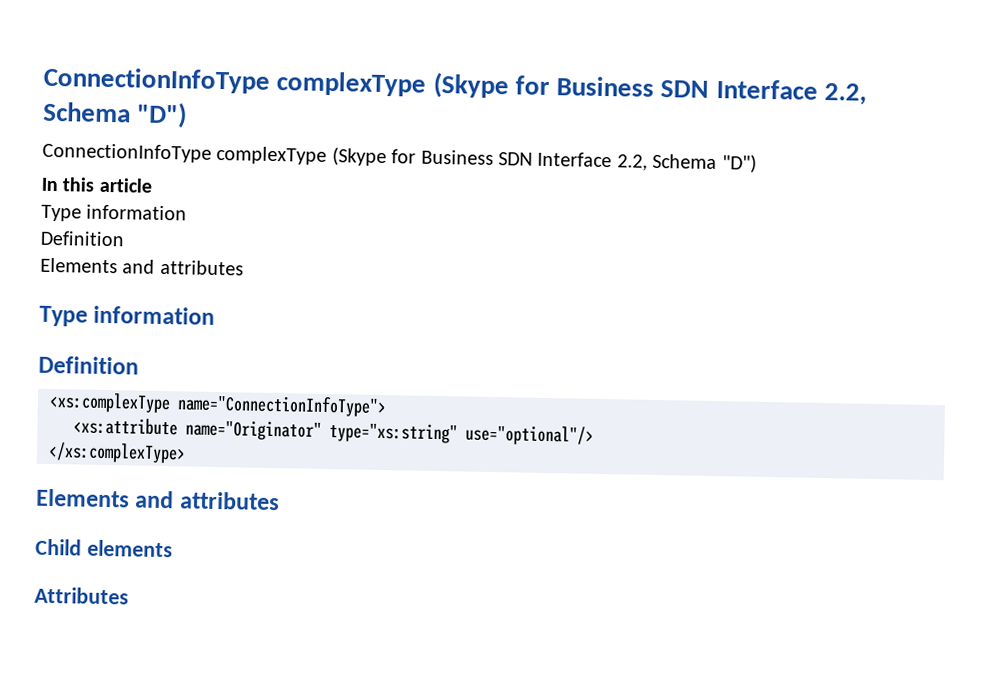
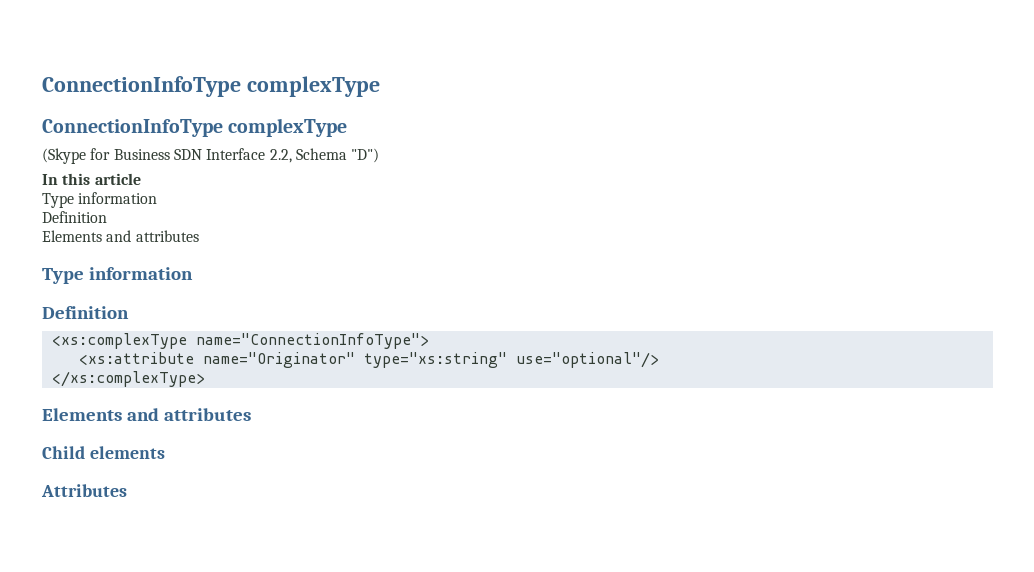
[43,66,868,105] [43,101,188,129] [42,142,328,165] ConnectionInfoType complexType (Skype for Business SDN Interface 2.2, Schema "D") // ConnectionInfoType complexType -> [42,76,380,97] [42,118,348,137] ConnectionInfoType complexType // ConnectionInfoType complexType //

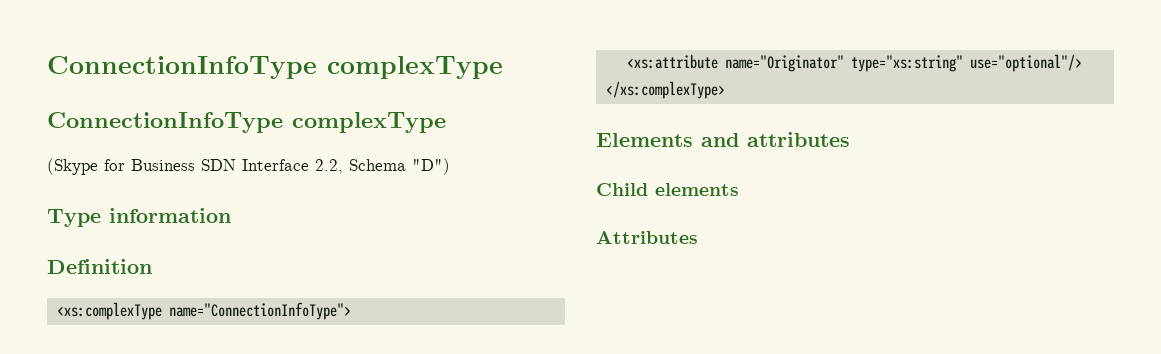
[42,173,141,185] [42,192,158,208] [42,211,107,223] [42,230,199,242] // In this article // Type information // Definition // Elements and attributes -> (450, 166) none

